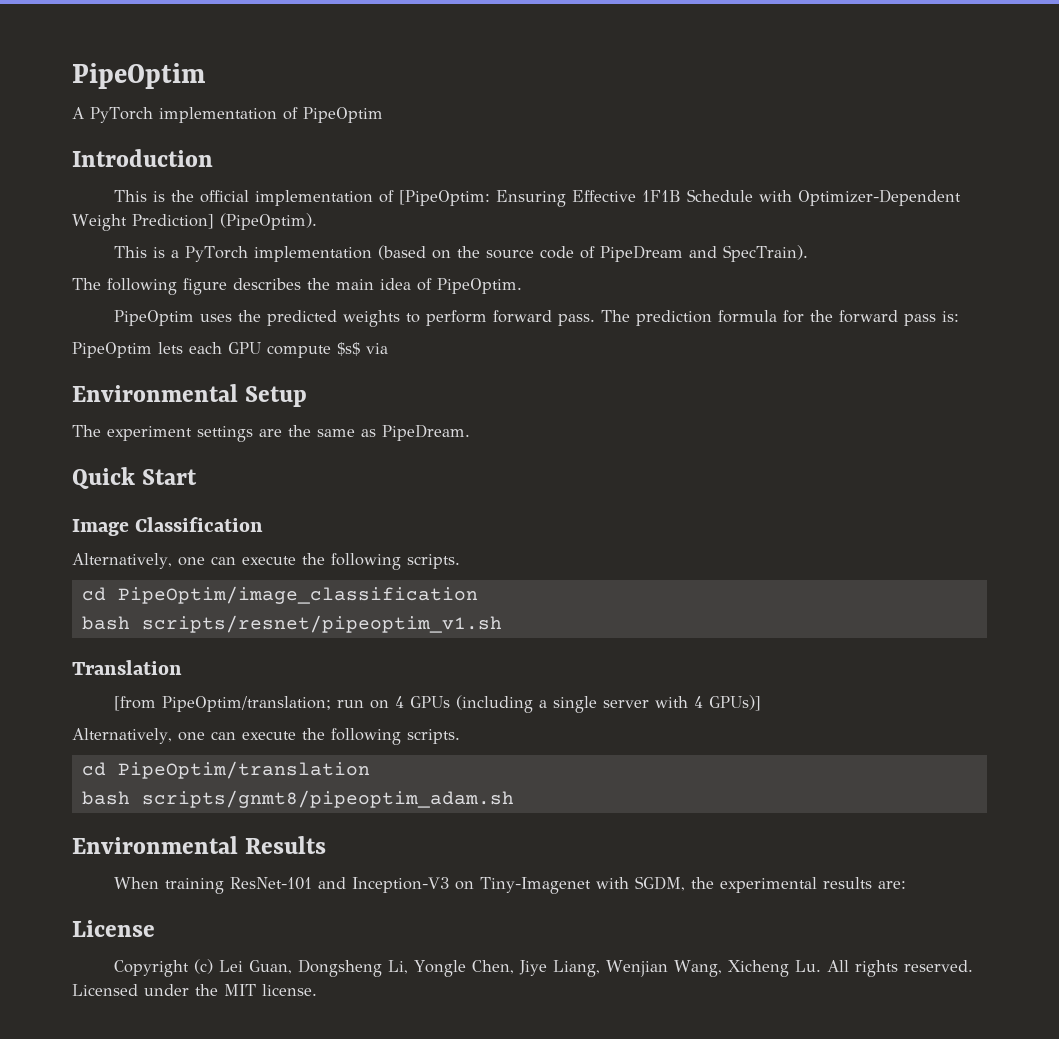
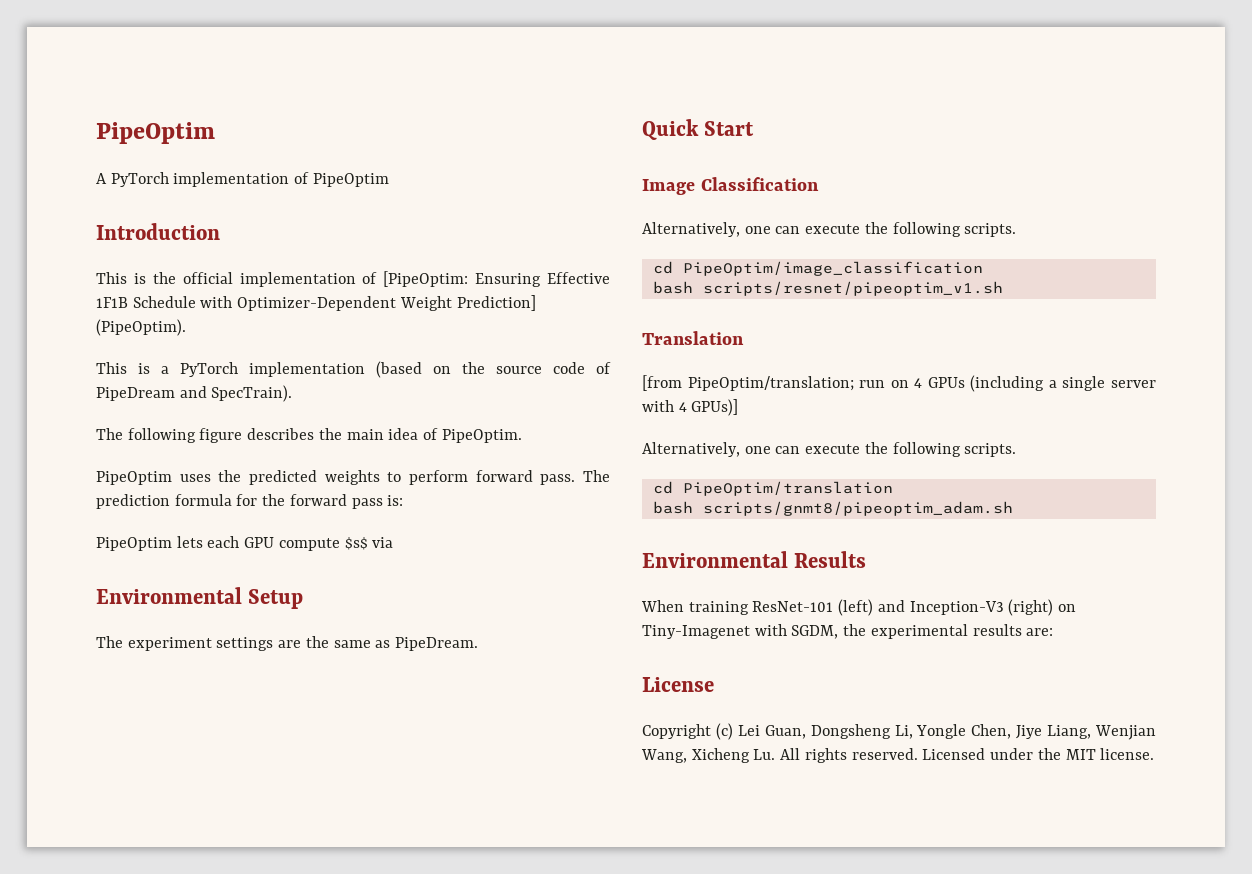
(313, 883) none -> [838,599,874,616] (left)
(450, 885) none -> [1008,599,1054,616] (right)

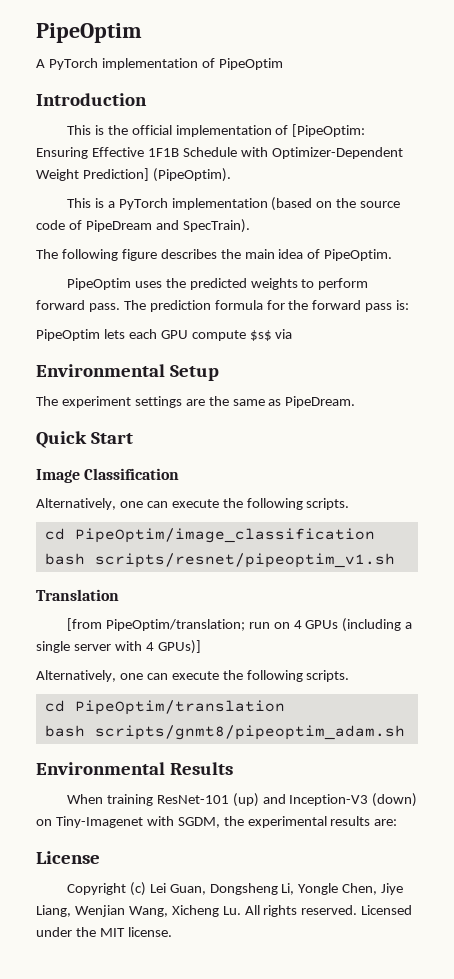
[838,599,874,616] (left) -> [232,793,259,807] (up)
[1008,599,1054,616] (right) -> [372,793,418,807] (down)

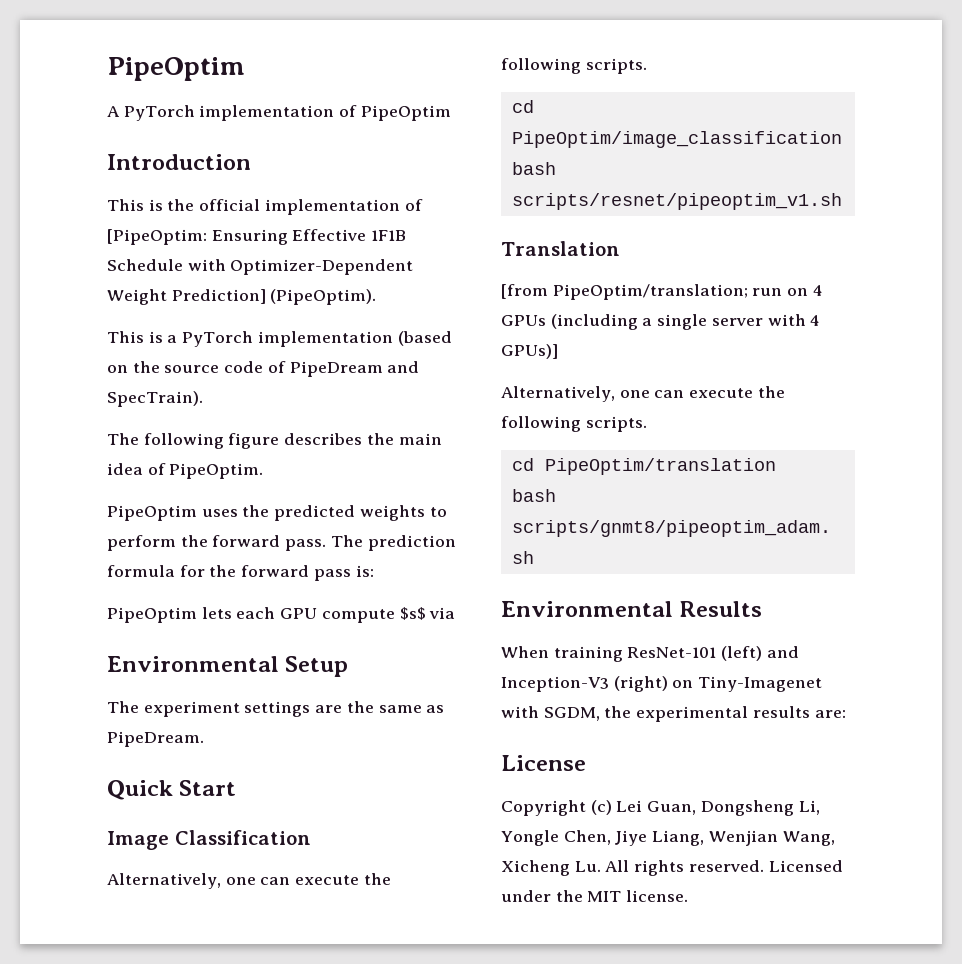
(369, 284) none -> [180,535,208,547] the
[232,793,259,807] (up) -> [721,646,763,661] (left)
[372,793,418,807] (down) -> [613,676,668,692] (right)

